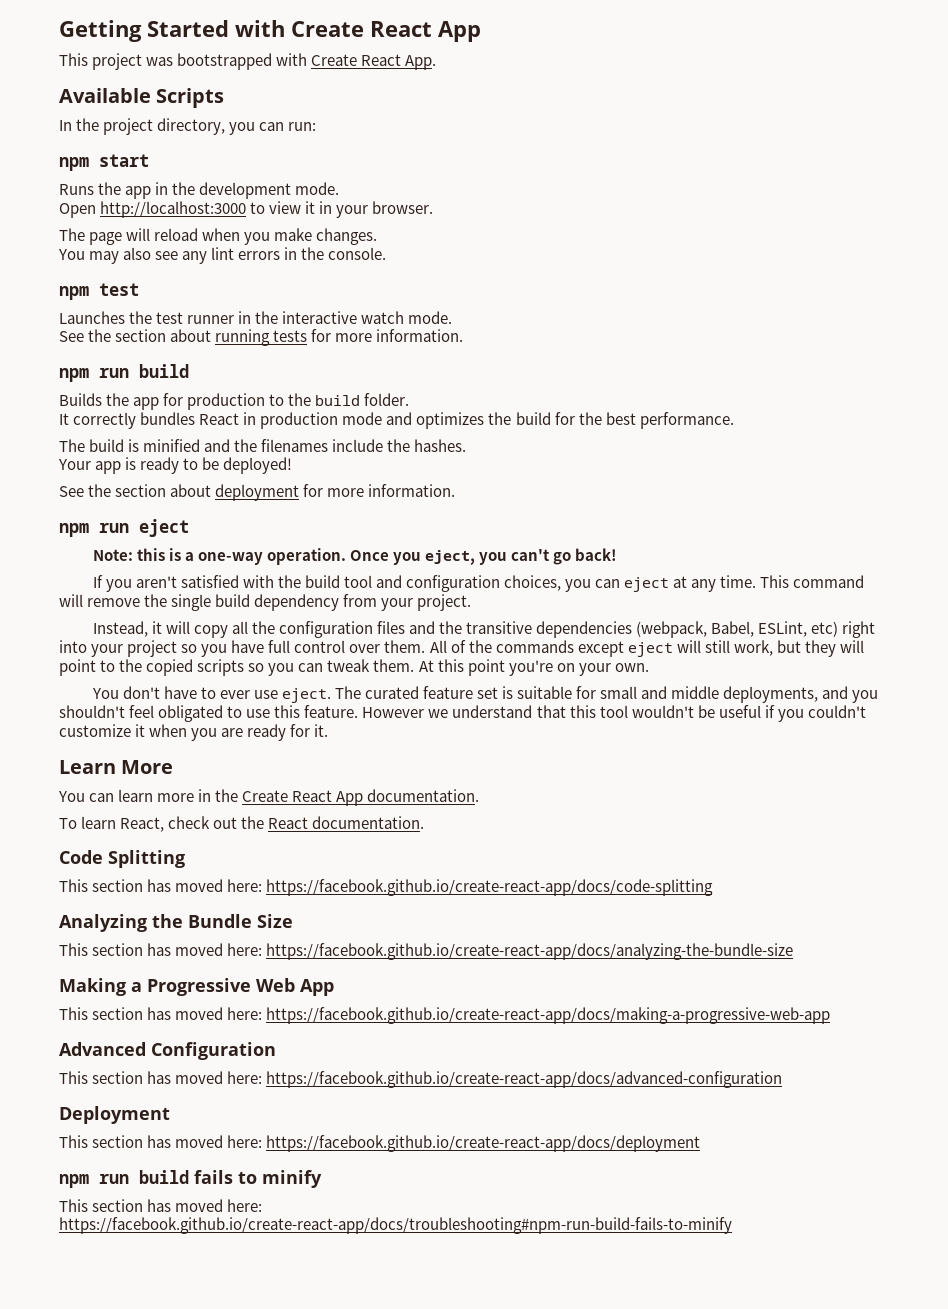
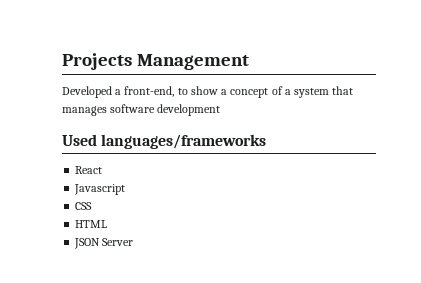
[59,20,481,42] [59,53,437,70] [59,88,225,108] [59,118,317,135] [59,154,149,171] [59,182,340,199] [59,201,434,218] [59,228,378,245] [58,247,387,264] [59,283,139,300] [59,311,453,324] [59,329,464,346] [59,364,189,382] [59,393,410,410] [59,412,734,429] [59,439,467,452] [58,457,293,474] [59,484,456,501] [59,519,189,537] [92,548,618,565] [92,575,865,592] [59,594,472,611] [92,621,876,638] [59,640,865,657] [59,659,649,676] [91,686,879,703] [59,705,866,722] [59,724,329,741] [59,760,174,774] [58,789,480,806] [59,816,425,832] [59,850,185,868] [59,879,714,896] [59,914,293,932] [59,943,794,960] [59,978,334,996] [59,1007,831,1024] [59,1042,276,1060] [59,1071,783,1088] [59,1106,170,1124] [59,1135,701,1152] [59,1170,322,1188] [59,1199,263,1212] [59,1217,732,1234] Getting Started with Create React App // This project was bootstrapped with Create React App. // Available Scripts // In the project directory, you can run: // npm start // Runs the app in the development mode. // Open http://localhost:3000 to view it in your browser. // The page will reload when you make changes. // You may also see any lint errors in the console. // npm test // Launches the test runner in the interactive watch mode. // See the section about running tests for more information. // npm run build // Builds the app for production to the build folder. // It correctly bundles React in production mode and optimizes the build for the best performance. // The build is minified and the filenames include the hashes. // Your app is ready to be deployed! // See the section about deployment for more information. // npm run eject // Note: this is a one-way operation. Once you eject, you can't go back! // If you aren't satisfied with the build tool and configuration choices, you can eject at any time. This command will remove the single build dependency from your project. // Instead, it will copy all the configuration files and the transitive dependencies (webpack, Babel, ESLint, etc) right into your project so you have full control over them. All of the commands except eject will still work, but they will point to the copied scripts so you can tweak them. At this point you're on your own. // You don't have to ever use eject. The curated feature set is suitable for small and middle deployments, and you shouldn't feel obligated to use this feature. However we understand that this tool wouldn't be useful if you couldn't customize it when you are ready for it. // Learn More // You can learn more in the Create React App documentation. // To learn React, check out the React documentation. // Code Splitting // This section has moved here: https://facebook.github.io/create-react-app/docs/code-splitting // Analyzing the Bundle Size // This section has moved here: https://facebook.github.io/create-react-app/docs/analyzing-the-bundle-size // Making a Progressive Web App // This section has moved here: https://facebook.github.io/create-react-app/docs/making-a-progressive-web-app // Advanced Configuration // This section has moved here: https://facebook.github.io/create-react-app/docs/advanced-configuration // Deployment // This section has moved here: https://facebook.github.io/create-react-app/docs/deployment // npm run build fails to minify // This section has moved here: https://facebook.github.io/create-react-app/docs/troubleshooting#npm-run-build-fails-to-minify -> [62,53,249,70] [62,86,354,98] [62,104,221,116] [62,134,267,149] [75,166,103,174] [74,184,126,195] [75,202,93,210] [75,220,108,228] [74,238,134,249] Projects Management // Developed a front-end, to show a concept of a system that manages software development // Used languages/frameworks // React // Javascript // CSS // HTML // JSON Server

